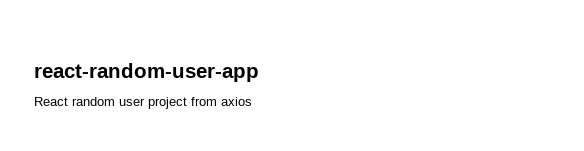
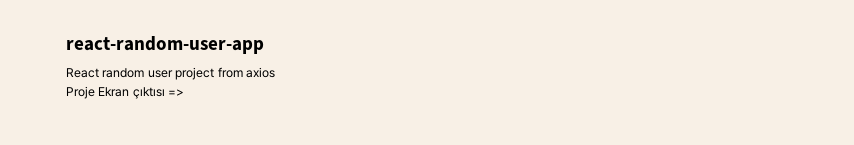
(252, 101) none -> [66,86,185,99] // Proje Ekran çıktısı =>

